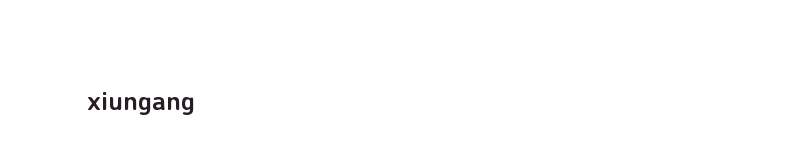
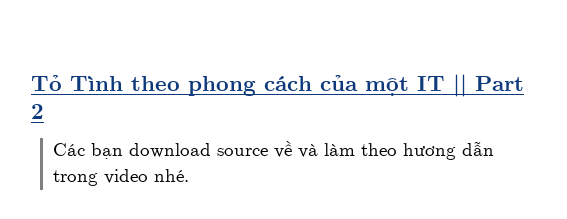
[87,92,195,115] xiungang -> [31,74,524,97] [31,104,44,119] [53,140,495,160] [53,169,190,186] Tỏ Tình theo phong cách của một IT || Part 2 // Các bạn download source về và làm theo hương dẫn trong video nhé.

